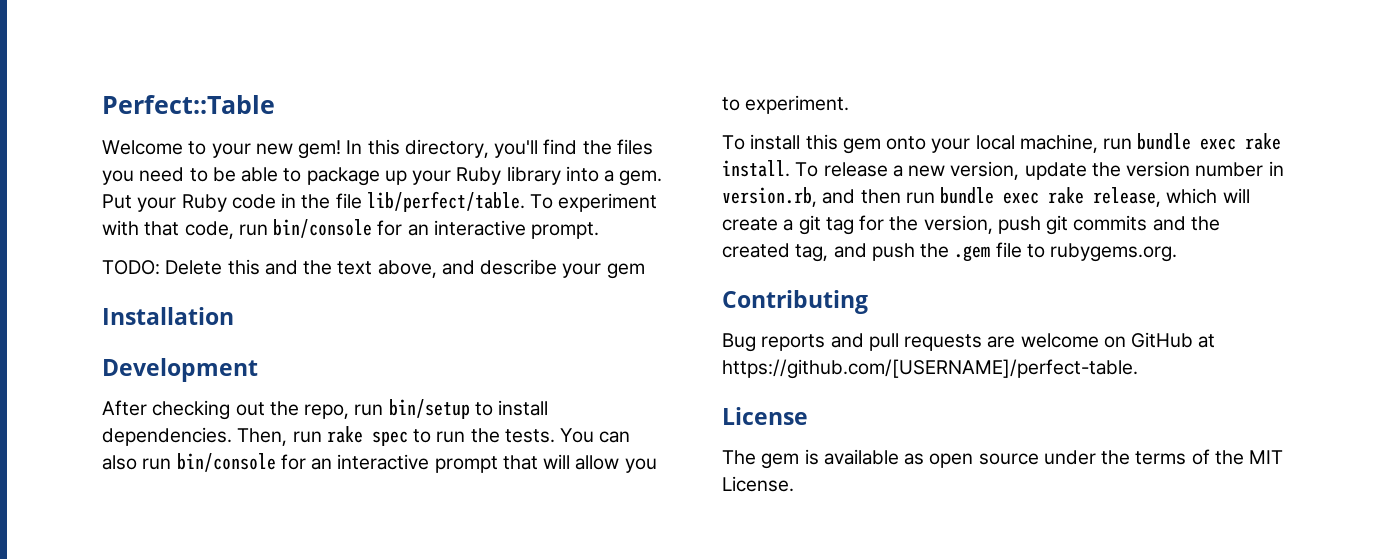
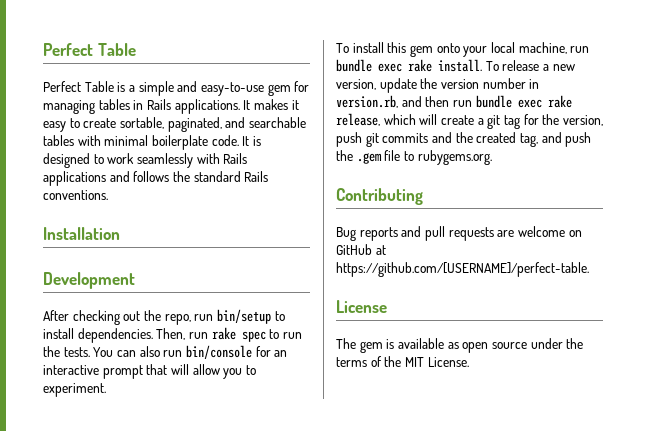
[102,95,275,114] [102,139,653,159] [102,166,663,186] [102,191,658,212] [102,219,600,239] [102,259,645,279] Perfect::Table // Welcome to your new gem! In this directory, you'll find the files you need to be able to package up your Ruby library into a gem. Put your Ruby code in the file lib/perfect/table. To experiment with that code, run bin/console for an interactive prompt. // TODO: Delete this and the text above, and describe your gem -> [43,43,136,56] [43,81,310,96] [43,99,299,114] [43,117,306,132] [43,135,261,150] [43,153,248,168] [43,171,269,186] [43,190,108,200] Perfect Table // Perfect Table is a simple and easy-to-use gem for managing tables in Rails applications. It makes it easy to create sortable, paginated, and searchable tables with minimal boilerplate code. It is designed to work seamlessly with Rails applications and follows the standard Rails conventions.

